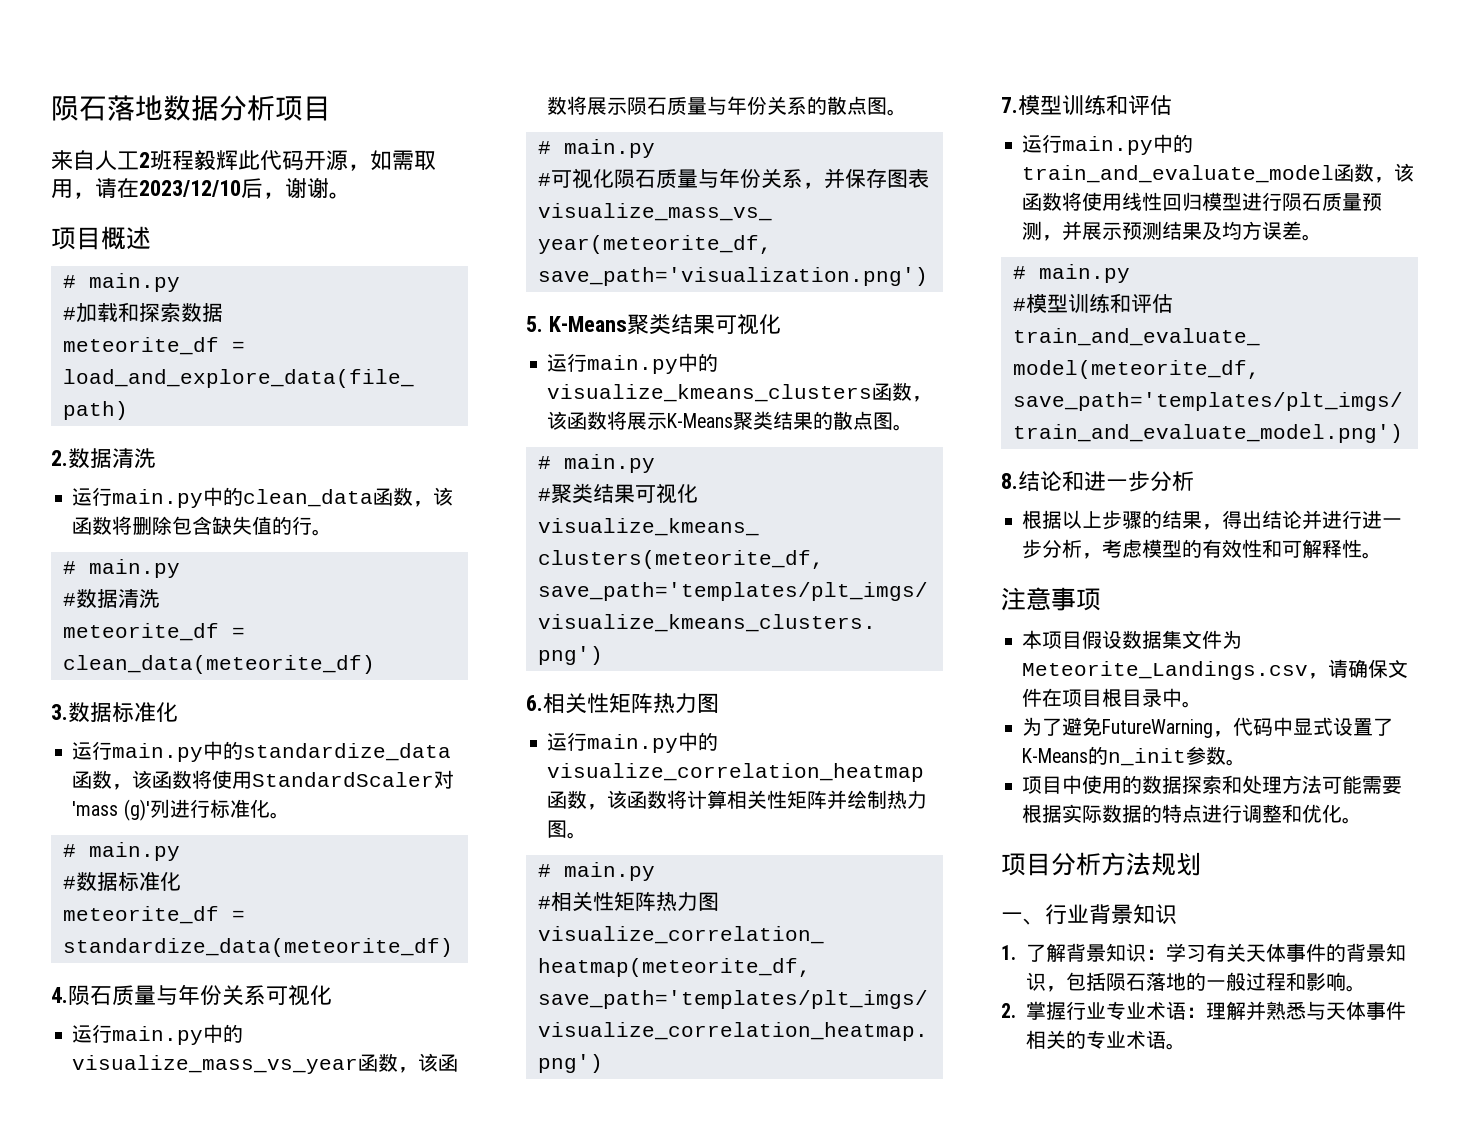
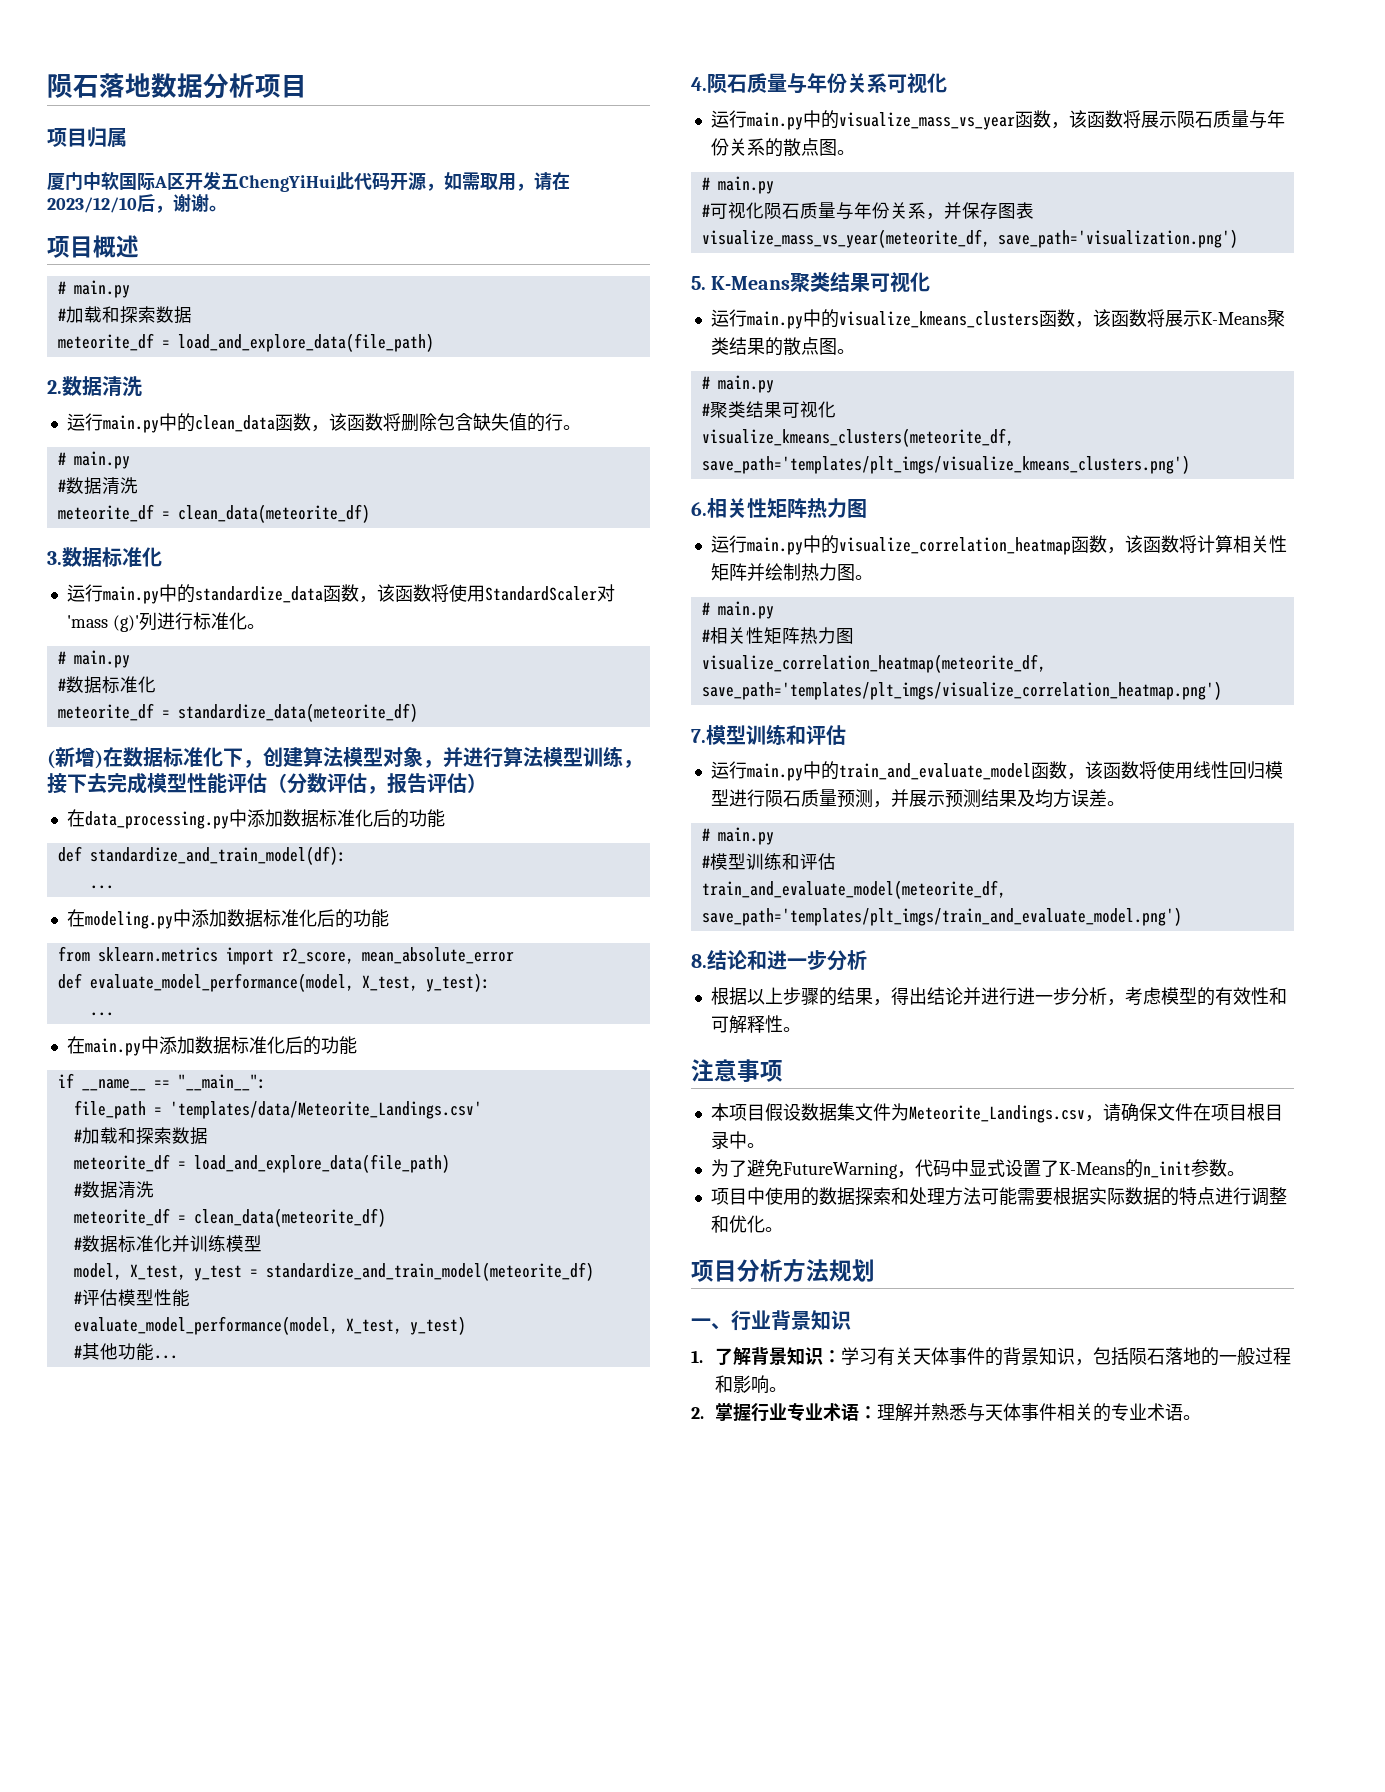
[51,150,238,171] 来自人工2班程毅辉 -> [47,127,127,148] [47,171,336,192] 项目归属 // 厦门中软国际A区开发五ChengYiHui
(453, 947) none -> [47,746,643,769] [47,772,487,794] [66,809,445,829] [57,846,346,865] [89,885,114,889] [66,909,389,929] [57,946,514,965] [57,973,490,992] [89,1012,114,1016] [66,1036,357,1056] [57,1073,266,1091] [73,1100,482,1119] [73,1127,208,1145] [73,1154,450,1173] [73,1181,154,1199] [73,1208,386,1227] [73,1235,262,1253] [73,1262,594,1281] [73,1289,190,1307] [73,1316,466,1335] [73,1343,178,1361] // (新增)在数据标准化下，创建算法模型对象，并进行算法模型训练，接下去完成模型性能评估（分数评估，报告评估） // 在data_processing.py中添加数据标准化后的功能 // def standardize_and_train_model(df): // ... // 在modeling.py中添加数据标准化后的功能 // from sklearn.metrics import r2_score, mean_absolute_error // def evaluate_model_performance(model, X_test, y_test): // ... // 在main.py中添加数据标准化后的功能 // if __name__ == "__main__": // file_path = 'templates/data/Meteorite_Landings.csv' // #加载和探索数据 // meteorite_df = load_and_explore_data(file_path) // #数据清洗 // meteorite_df = clean_data(meteorite_df) // #数据标准化并训练模型 // model, X_test, y_test = standardize_and_train_model(meteorite_df) // #评估模型性能 // evaluate_model_performance(model, X_test, y_test) // #其他功能...

